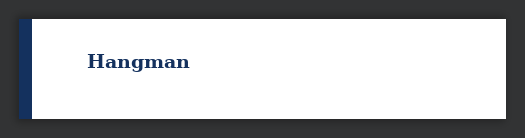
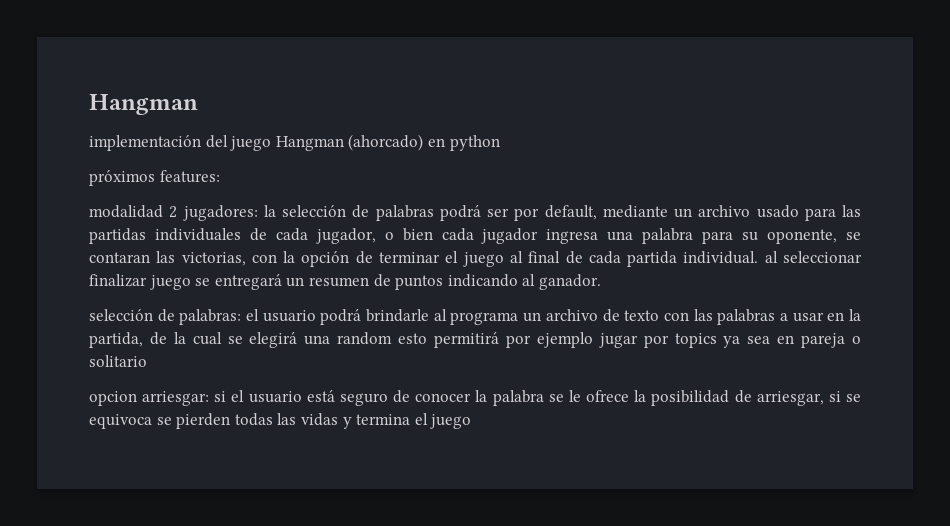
[87,54,190,72] Hangman -> [89,94,198,115] [89,134,500,151] [89,170,220,186] [89,205,861,221] [89,228,861,244] [89,251,862,267] [89,274,601,290] [89,309,862,325] [89,332,862,348] [89,355,147,367] [89,390,861,406] [89,413,472,429] Hangman // implementación del juego Hangman (ahorcado) en python // próximos features: // modalidad 2 jugadores: la selección de palabras podrá ser por default, mediante un archivo usado para las partidas individuales de cada jugador, o bien cada jugador ingresa una palabra para su oponente, se contaran las victorias, con la opción de terminar el juego al final de cada partida individual. al seleccionar finalizar juego se entregará un resumen de puntos indicando al ganador. // selección de palabras: el usuario podrá brindarle al programa un archivo de texto con las palabras a usar en la partida, de la cual se elegirá una random esto permitirá por ejemplo jugar por topics ya sea en pareja o solitario // opcion arriesgar: si el usuario está seguro de conocer la palabra se le ofrece la posibilidad de arriesgar, si se equivoca se pierden todas las vidas y termina el juego

